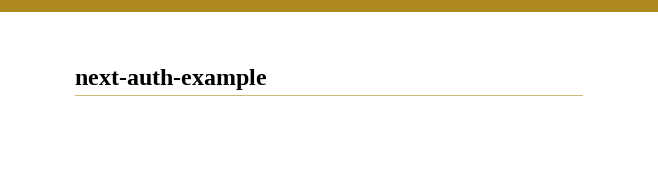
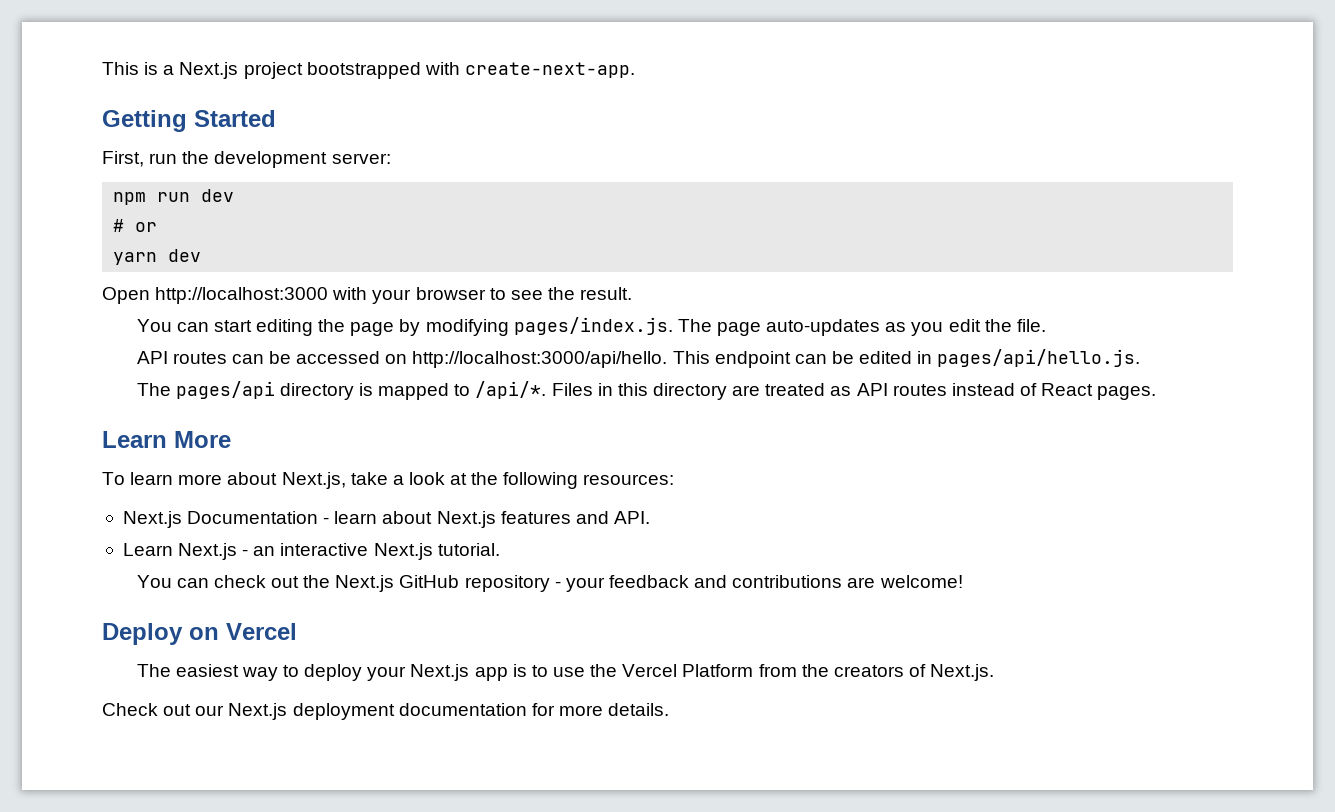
[75,69,267,90] next-auth-example -> [102,62,635,79] [102,110,276,132] [102,151,391,168] [113,189,235,205] [113,219,158,232] [113,249,202,265] [102,287,633,304] [136,317,1046,336] [136,349,1141,368] [136,381,1157,400] [102,431,231,448] [102,472,675,489] [122,511,650,528] [122,543,500,560] [136,575,963,592] [102,623,297,645] [136,664,995,681] [102,703,670,720] This is a Next.js project bootstrapped with create-next-app. // Getting Started // First, run the development server: // npm run dev // # or // yarn dev // Open http://localhost:3000 with your browser to see the result. // You can start editing the page by modifying pages/index.js. The page auto-updates as you edit the file. // API routes can be accessed on http://localhost:3000/api/hello. This endpoint can be edited in pages/api/hello.js. // The pages/api directory is mapped to /api/*. Files in this directory are treated as API routes instead of React pages. // Learn More // To learn more about Next.js, take a look at the following resources: // Next.js Documentation - learn about Next.js features and API. // Learn Next.js - an interactive Next.js tutorial. // You can check out the Next.js GitHub repository - your feedback and contributions are welcome! // Deploy on Vercel // The easiest way to deploy your Next.js app is to use the Vercel Platform from the creators of Next.js. // Check out our Next.js deployment documentation for more details.

